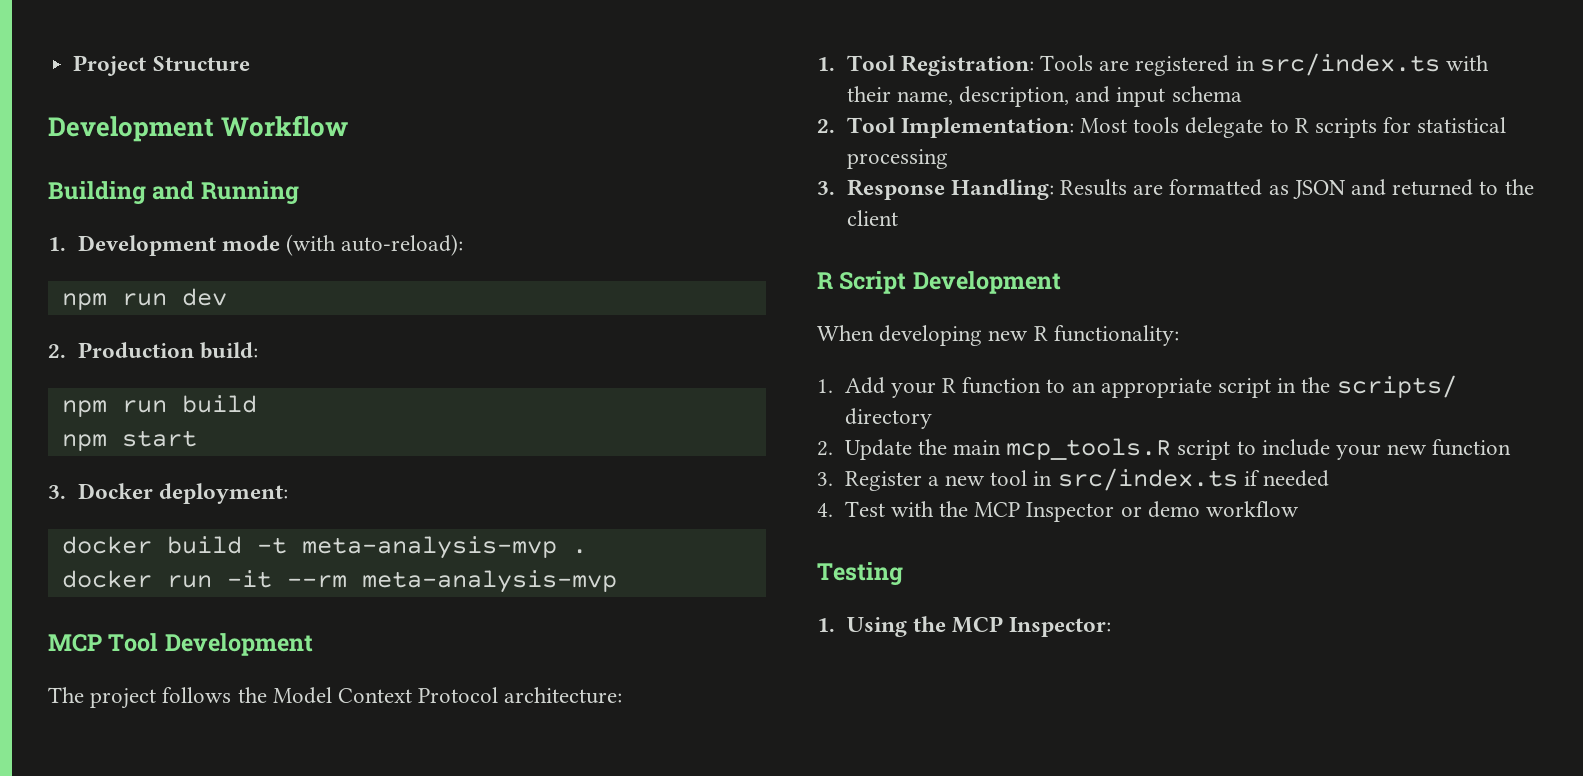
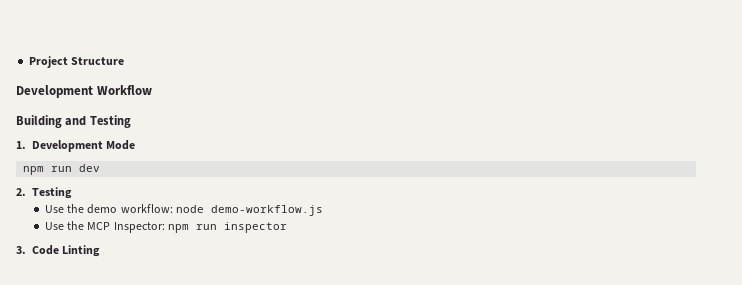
[200,181,299,205] Running -> [89,115,131,128] Testing
[221,234,464,256] mode (with auto-reload): -> [106,140,136,150] Mode
[77,342,258,359] [61,395,257,417] [61,430,197,451] [48,483,288,504] [61,536,587,559] [61,570,617,593] [48,633,313,656] [48,687,623,709] [817,53,1489,76] [846,86,1242,107] [817,117,1507,138] [846,149,948,169] [817,179,1534,200] [846,210,898,226] [817,271,1061,294] [817,325,1179,346] [817,375,1457,398] [844,408,932,429] [817,438,1512,460] [817,468,1329,491] [817,501,1299,522] [817,562,903,586] [817,616,1112,637] Production build: // npm run build // npm start // 3. Docker deployment: // docker build -t meta-analysis-mvp . // docker run -it --rm meta-analysis-mvp // MCP Tool Development // The project follows the Model Context Protocol architecture: // 1. Tool Registration: Tools are registered in src/index.ts with their name, description, and input schema // 2. Tool Implementation: Most tools delegate to R scripts for statistical processing // 3. Response Handling: Results are formatted as JSON and returned to the client // R Script Development // When developing new R functionality: // 1. Add your R function to an appropriate script in the scripts/ directory // 2. Update the main mcp_tools.R script to include your new function // 3. Register a new tool in src/index.ts if needed // 4. Test with the MCP Inspector or demo workflow // Testing // 1. Using the MCP Inspector: -> [32,187,72,199] [44,204,323,216] [44,221,287,233] [16,245,101,257] Testing // Use the demo workflow: node demo-workflow.js // Use the MCP Inspector: npm run inspector // 3. Code Linting

